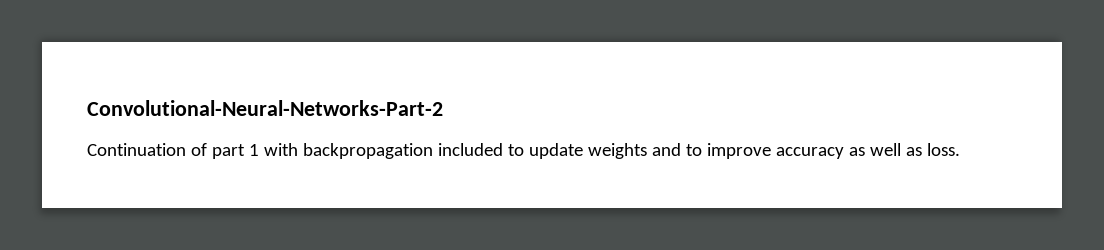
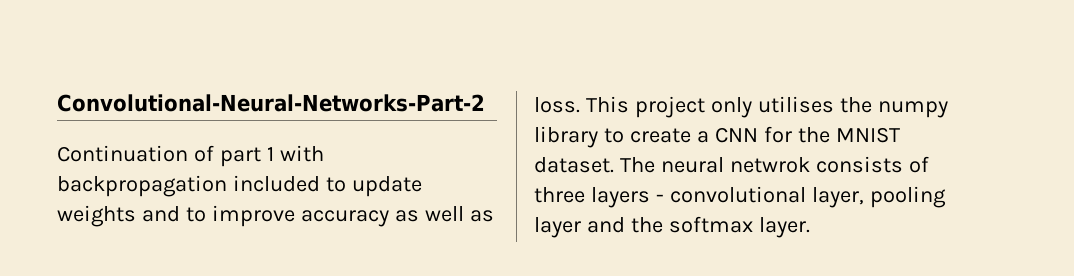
(960, 149) none -> [585,96,948,118] [534,126,900,148] [534,156,929,173] [534,186,946,208] [534,216,810,238] This project only utilises the numpy library to create a CNN for the MNIST dataset. The neural netwrok consists of three layers - convolutional layer, pooling layer and the softmax layer.

